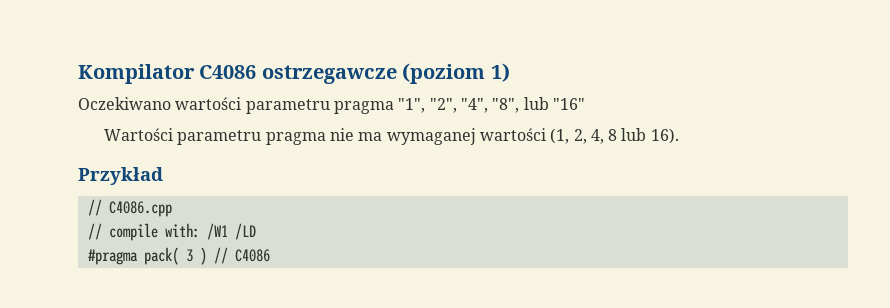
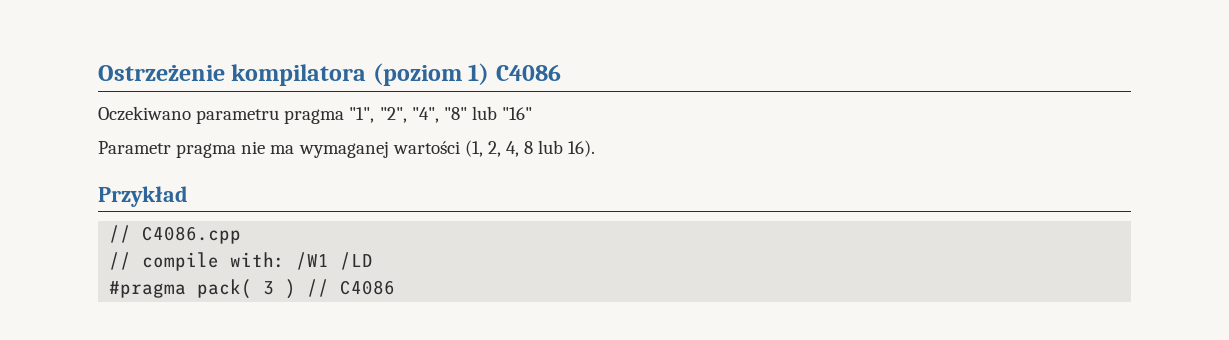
[78,64,397,84] Kompilator C4086 ostrzegawcze -> [98,64,367,86] Ostrzeżenie kompilatora
(510, 72) none -> [495,64,561,81] C4086
[175,97,242,110] wartości -> (191, 113) none
[492,98,520,113] "8", -> [443,107,467,120] "8"
[103,128,262,145] Wartości parametru -> [98,141,171,154] Parametr

